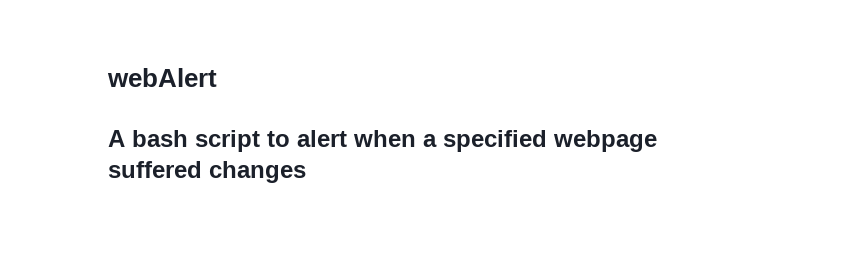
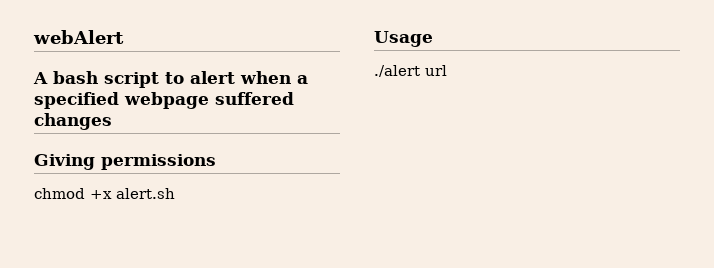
(306, 172) none -> [34,154,216,170] [34,188,175,199] [374,31,433,47] [374,65,447,77] // Giving permissions // chmod +x alert.sh // Usage // ./alert url

